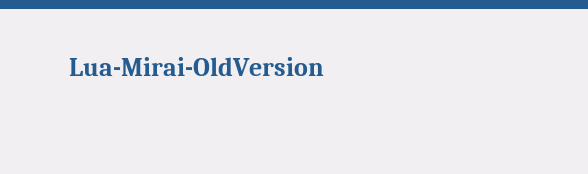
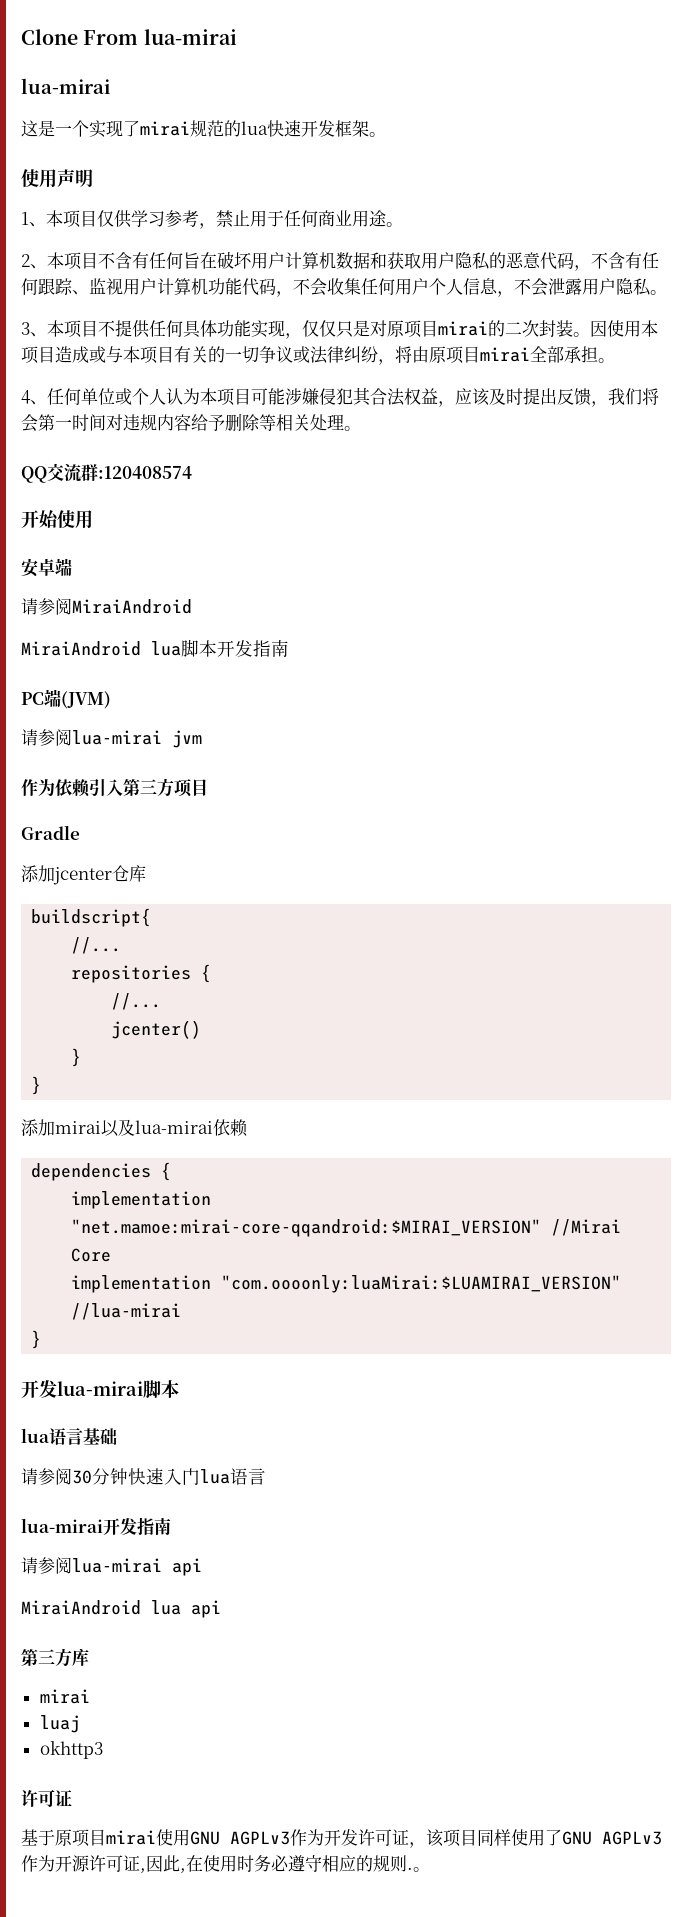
[69,57,324,76] Lua-Mirai-OldVersion -> [21,29,237,45] [21,78,110,94] [21,120,386,138] [21,169,93,188] [21,210,403,229] [21,251,659,271] [21,278,667,297] [21,320,658,339] [21,346,615,365] [21,387,659,407] [21,413,361,432] [21,463,192,483] [21,510,93,529] [21,558,72,577] [21,598,192,615] [21,639,289,657] [21,689,111,709] [21,729,202,748] [21,778,208,797] [21,825,80,840] [21,865,146,885] [31,908,152,927] [71,937,122,954] [71,964,212,983] [111,993,162,1010] [111,1020,202,1039] [71,1048,82,1067] [31,1076,42,1095] [21,1119,248,1137] [31,1162,172,1181] [71,1191,212,1209] [71,1219,622,1237] [71,1248,112,1262] [71,1275,622,1293] [71,1303,182,1320] [31,1330,42,1349] [21,1380,179,1398] [21,1428,117,1445] [21,1468,266,1485] [21,1517,171,1535] [21,1557,202,1576] [21,1600,221,1618] [21,1648,89,1667] [39,1689,90,1704] [39,1715,80,1733] [39,1741,103,1759] [21,1789,72,1807] [21,1829,662,1848] [21,1855,430,1873] Clone From lua-mirai // lua-mirai // 这是一个实现了mirai规范的lua快速开发框架。 // 使用声明 // 1、本项目仅供学习参考，禁止用于任何商业用途。 // 2、本项目不含有任何旨在破坏用户计算机数据和获取用户隐私的恶意代码，不含有任何跟踪、监视用户计算机功能代码，不会收集任何用户个人信息，不会泄露用户隐私。 // 3、本项目不提供任何具体功能实现，仅仅只是对原项目mirai的二次封装。因使用本项目造成或与本项目有关的一切争议或法律纠纷，将由原项目mirai全部承担。 // 4、任何单位或个人认为本项目可能涉嫌侵犯其合法权益，应该及时提出反馈，我们将会第一时间对违规内容给予删除等相关处理。 // QQ交流群:120408574 // 开始使用 // 安卓端 // 请参阅MiraiAndroid // MiraiAndroid lua脚本开发指南 // PC端(JVM) // 请参阅lua-mirai jvm // 作为依赖引入第三方项目 // Gradle // 添加jcenter仓库 // buildscript{ // //... // repositories { // //... // jcenter() // } // } // 添加mirai以及lua-mirai依赖 // dependencies { // implementation "net.mamoe:mirai-core-qqandroid:$MIRAI_VERSION" //Mirai Core // implementation "com.oooonly:luaMirai:$LUAMIRAI_VERSION" //lua-mirai // } // 开发lua-mirai脚本 // lua语言基础 // 请参阅30分钟快速入门lua语言 // lua-mirai开发指南 // 请参阅lua-mirai api // MiraiAndroid lua api // 第三方库 // mirai // luaj // okhttp3 // 许可证 // 基于原项目mirai使用GNU AGPLv3作为开发许可证，该项目同样使用了GNU AGPLv3作为开源许可证,因此,在使用时务必遵守相应的规则.。

